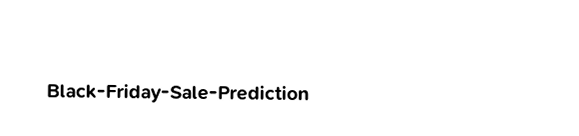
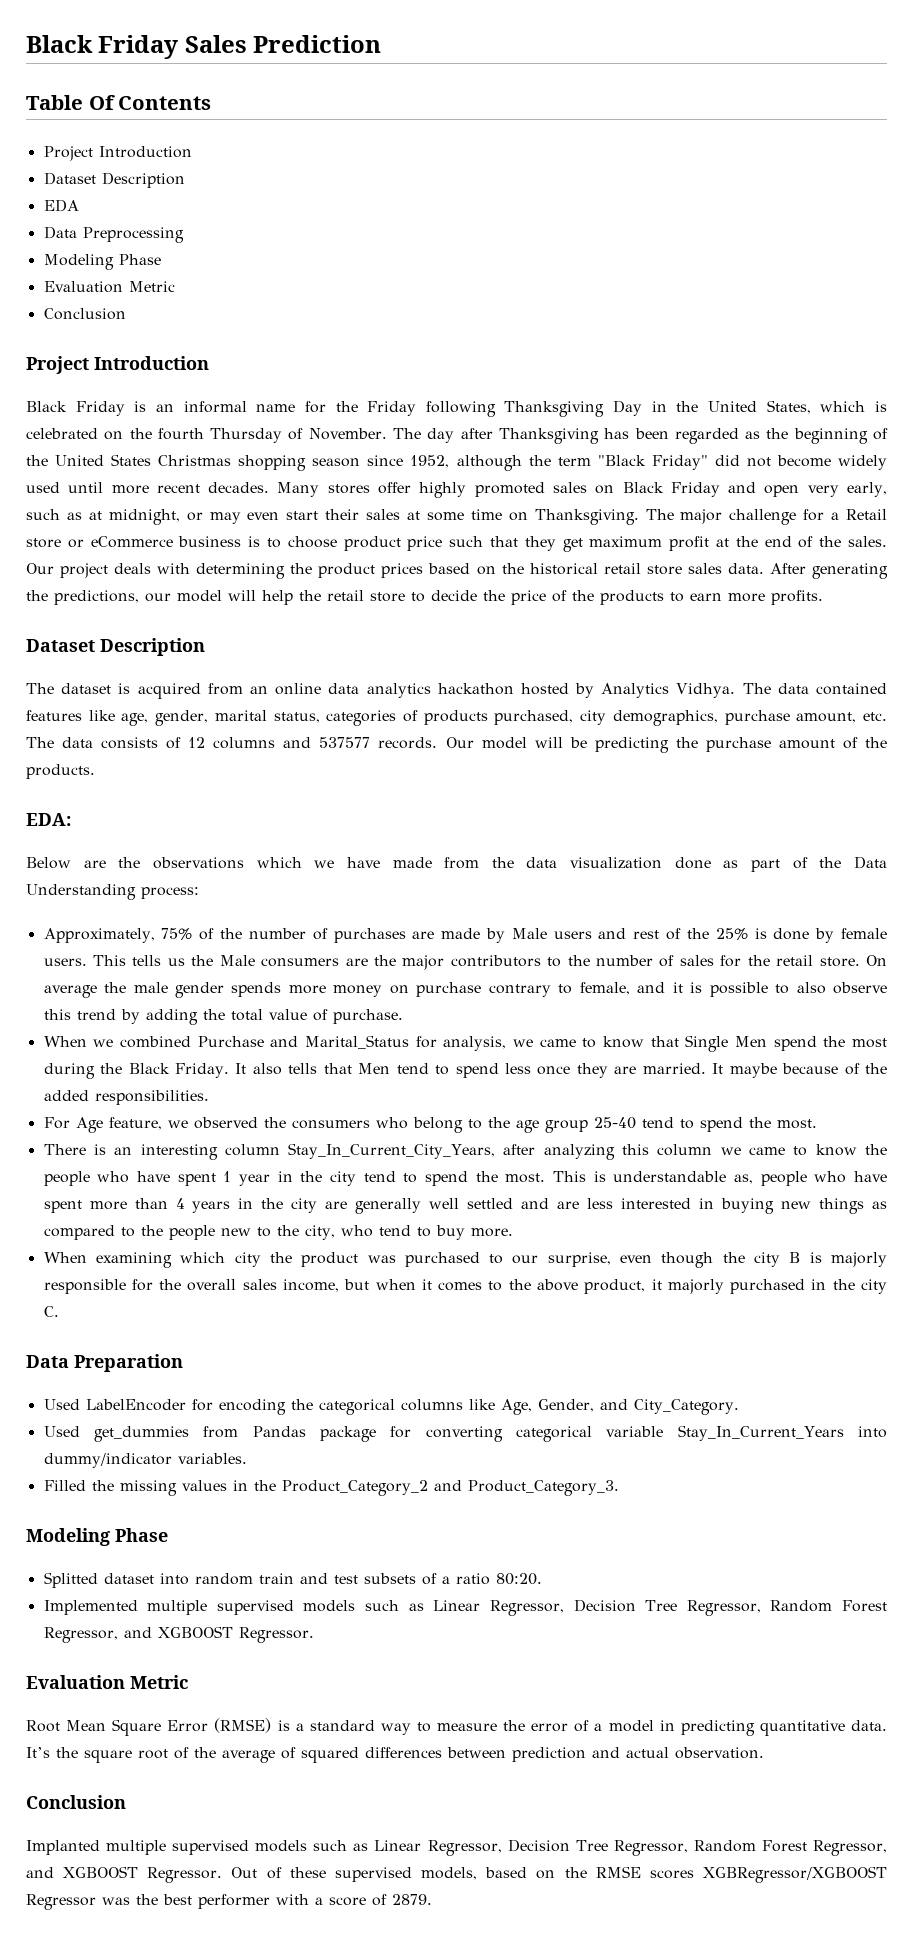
[46,83,310,105] Black-Friday-Sale-Prediction -> [26,35,382,59] [26,95,212,110] [43,146,192,161] [43,172,185,188] [43,199,79,212] [43,226,184,243] [43,254,161,270] [43,281,175,293] [43,308,126,320] [26,356,209,374] [26,400,887,417] [26,428,888,444] [26,454,887,471] [26,482,888,498] [26,509,887,525] [26,536,887,552] [26,563,888,579] [26,590,823,605] [26,638,205,656] [26,683,887,699] [26,710,887,726] [26,737,887,753] [26,764,95,779] [26,813,71,826] [26,856,887,872] [26,884,199,900] [43,928,887,943] [43,955,887,970] [43,982,888,998] [43,1009,403,1025] [43,1035,887,1052] [43,1063,887,1079] [43,1090,209,1105] [43,1117,817,1133] [43,1143,887,1160] [43,1171,887,1186] [43,1198,888,1214] [43,1225,513,1240] [43,1252,888,1268] [43,1279,887,1294] [43,1306,59,1317] [26,1354,183,1372] [43,1399,739,1415] [43,1425,888,1442] [43,1453,247,1468] [43,1480,619,1496] [26,1528,168,1546] [43,1572,542,1588] [43,1599,888,1616] [43,1626,314,1643] [26,1675,188,1689] [26,1718,887,1736] [26,1747,764,1763] [26,1795,126,1809] [26,1839,887,1856] [26,1866,888,1883] [26,1894,432,1910] Black Friday Sales Prediction // Table Of Contents // Project Introduction // Dataset Description // EDA // Data Preprocessing // Modeling Phase // Evaluation Metric // Conclusion // Project Introduction // Black Friday is an informal name for the Friday following Thanksgiving Day in the United States, which is celebrated on the fourth Thursday of November. The day after Thanksgiving has been regarded as the beginning of the United States Christmas shopping season since 1952, although the term "Black Friday" did not become widely used until more recent decades. Many stores offer highly promoted sales on Black Friday and open very early, such as at midnight, or may even start their sales at some time on Thanksgiving. The major challenge for a Retail store or eCommerce business is to choose product price such that they get maximum profit at the end of the sales. Our project deals with determining the product prices based on the historical retail store sales data. After generating the predictions, our model will help the retail store to decide the price of the products to earn more profits. // Dataset Description // The dataset is acquired from an online data analytics hackathon hosted by Analytics Vidhya. The data contained features like age, gender, marital status, categories of products purchased, city demographics, purchase amount, etc. The data consists of 12 columns and 537577 records. Our model will be predicting the purchase amount of the products. // EDA: // Below are the observations which we have made from the data visualization done as part of the Data Understanding process: // Approximately, 75% of the number of purchases are made by Male users and rest of the 25% is done by female users. This tells us the Male consumers are the major contributors to the number of sales for the retail store. On average the male gender spends more money on purchase contrary to female, and it is possible to also observe this trend by adding the total value of purchase. // When we combined Purchase and Marital_Status for analysis, we came to know that Single Men spend the most during the Black Friday. It also tells that Men tend to spend less once they are married. It maybe because of the added responsibilities. // For Age feature, we observed the consumers who belong to the age group 25-40 tend to spend the most. // There is an interesting column Stay_In_Current_City_Years, after analyzing this column we came to know the people who have spent 1 year in the city tend to spend the most. This is understandable as, people who have spent more than 4 years in the city are generally well settled and are less interested in buying new things as compared to the people new to the city, who tend to buy more. // When examining which city the product was purchased to our surprise, even though the city B is majorly responsible for the overall sales income, but when it comes to the above product, it majorly purchased in the city C. // Data Preparation // Used LabelEncoder for encoding the categorical columns like Age, Gender, and City_Category. // Used get_dummies from Pandas package for converting categorical variable Stay_In_Current_Years into dummy/indicator variables. // Filled the missing values in the Product_Category_2 and Product_Category_3. // Modeling Phase // Splitted dataset into random train and test subsets of a ratio 80:20. // Implemented multiple supervised models such as Linear Regressor, Decision Tree Regressor, Random Forest Regressor, and XGBOOST Regressor. // Evaluation Metric // Root Mean Square Error (RMSE) is a standard way to measure the error of a model in predicting quantitative data. It’s the square root of the average of squared differences between prediction and actual observation. // Conclusion // Implanted multiple supervised models such as Linear Regressor, Decision Tree Regressor, Random Forest Regressor, and XGBOOST Regressor. Out of these supervised models, based on the RMSE scores XGBRegressor/XGBOOST Regressor was the best performer with a score of 2879.

